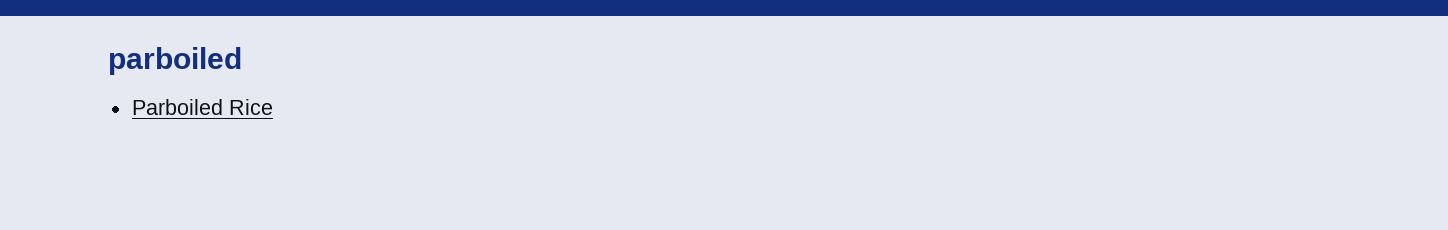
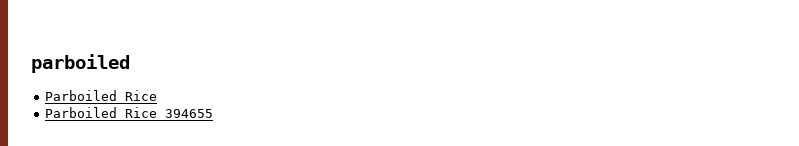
(273, 107) none -> [45,107,214,118] // Parboiled Rice 394655

